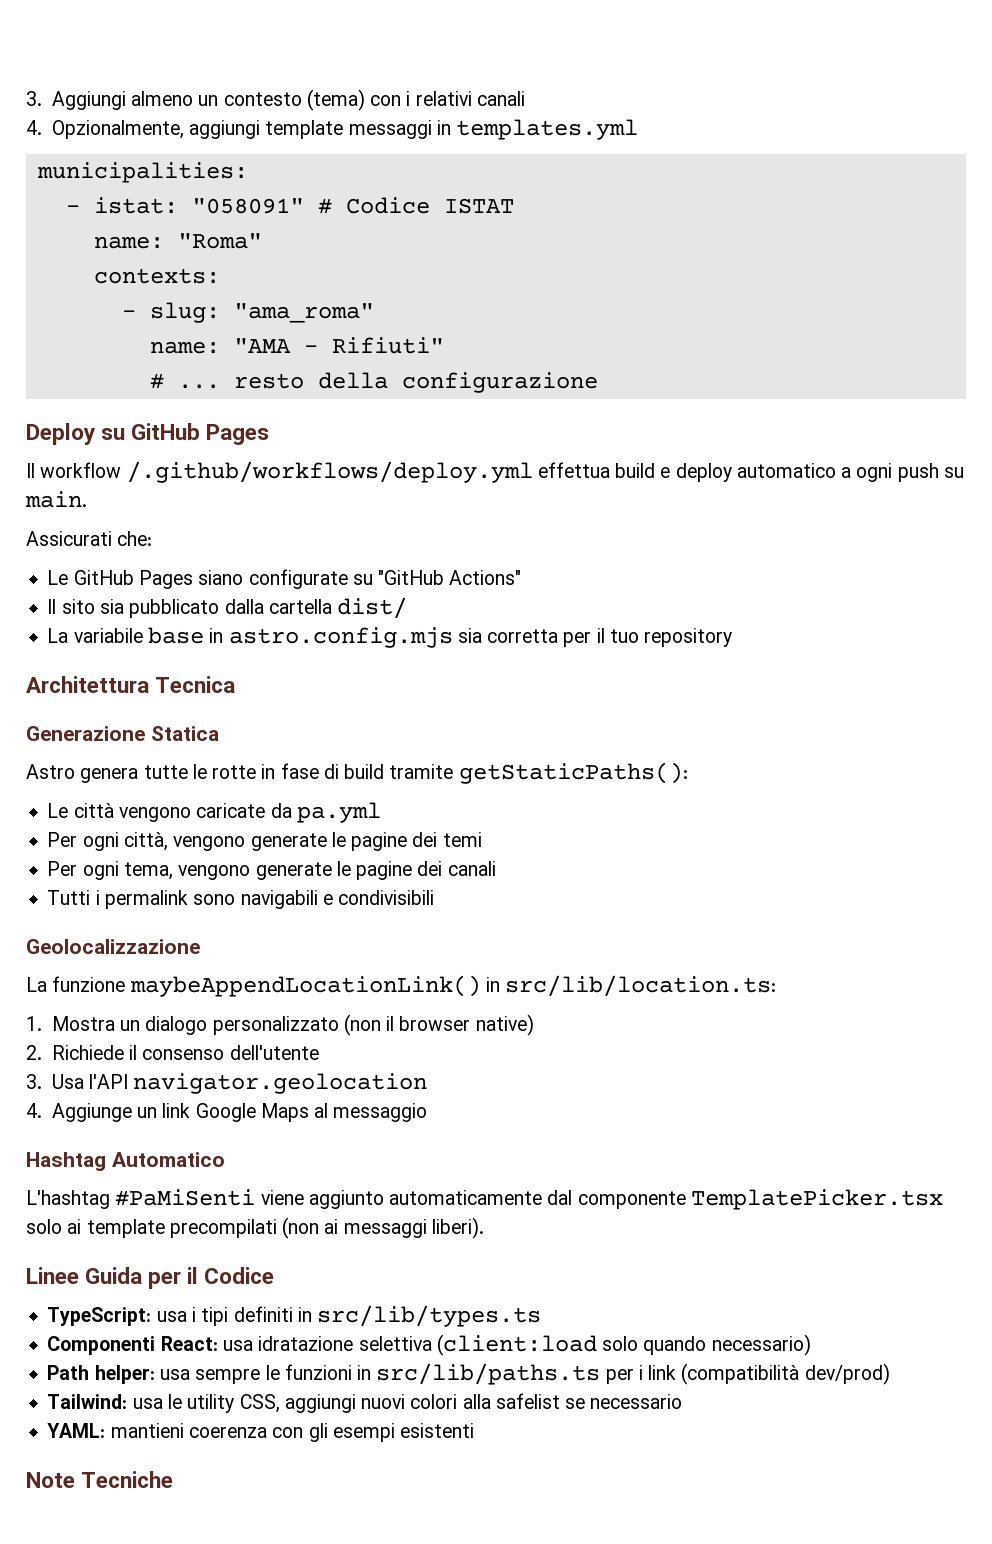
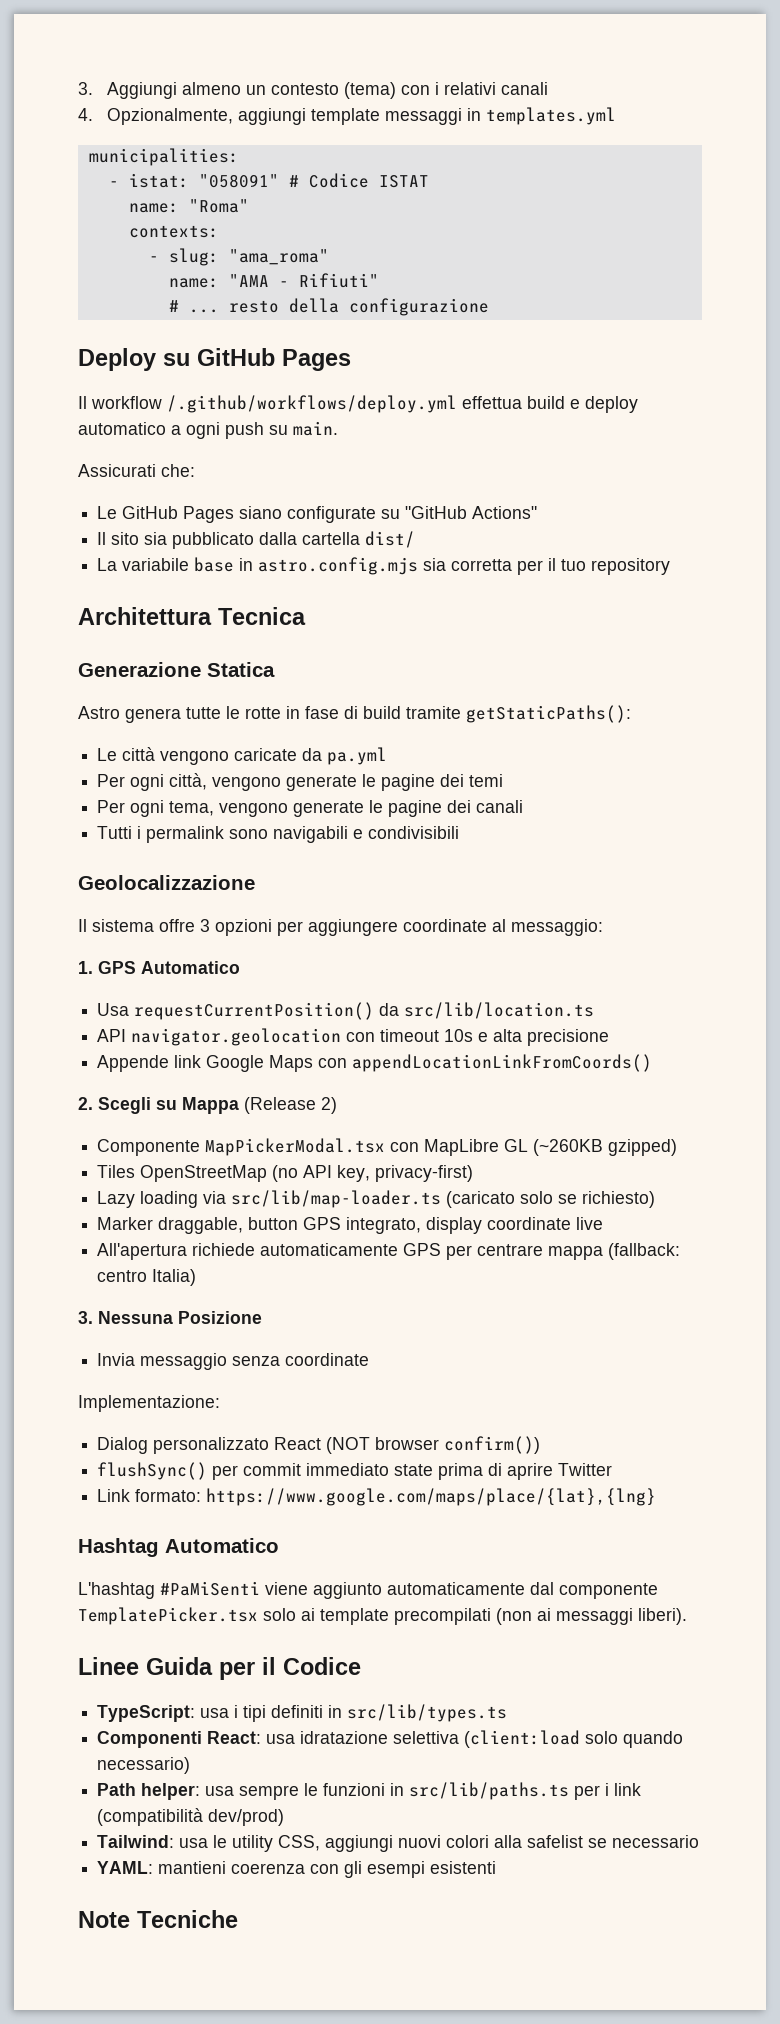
[26,975,777,997] [26,1014,534,1036] [26,1045,319,1060] [26,1073,428,1094] [26,1103,428,1122] La funzione maybeAppendLocationLink() in src/lib/location.ts: // 1. Mostra un dialogo personalizzato (non il browser native) // 2. Richiede il consenso dell'utente // 3. Usa l'API navigator.geolocation // 4. Aggiunge un link Google Maps al messaggio -> [78,919,603,936] [78,961,240,974] [97,1002,595,1020] [97,1028,610,1046] [97,1054,653,1072] [78,1097,337,1114] [97,1138,678,1156] [97,1165,474,1182] [97,1190,656,1208] [97,1217,604,1234] [97,1243,681,1260] [97,1269,197,1286] [78,1311,262,1324] [97,1353,370,1370] [78,1395,220,1412] [97,1436,541,1454] [97,1462,613,1480] [97,1488,657,1506] Il sistema offre 3 opzioni per aggiungere coordinate al messaggio: // 1. GPS Automatico // Usa requestCurrentPosition() da src/lib/location.ts // API navigator.geolocation con timeout 10s e alta precisione // Appende link Google Maps con appendLocationLinkFromCoords() // 2. Scegli su Mappa (Release 2) // Componente MapPickerModal.tsx con MapLibre GL (~260KB gzipped) // Tiles OpenStreetMap (no API key, privacy-first) // Lazy loading via src/lib/map-loader.ts (caricato solo se richiesto) // Marker draggable, button GPS integrato, display coordinate live // All'apertura richiede automaticamente GPS per centrare mappa (fallback: centro Italia) // 3. Nessuna Posizione // Invia messaggio senza coordinate // Implementazione: // Dialog personalizzato React (NOT browser confirm()) // flushSync() per commit immediato state prima di aprire Twitter // Link formato: https://www.google.com/maps/place/{lat},{lng}

